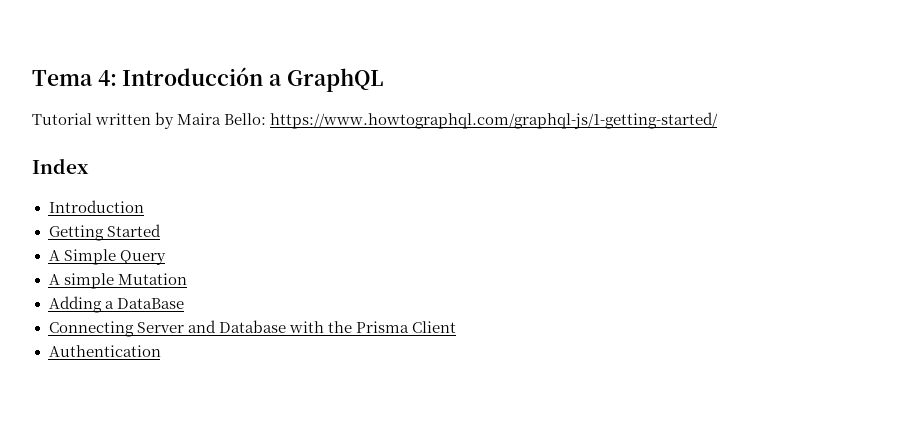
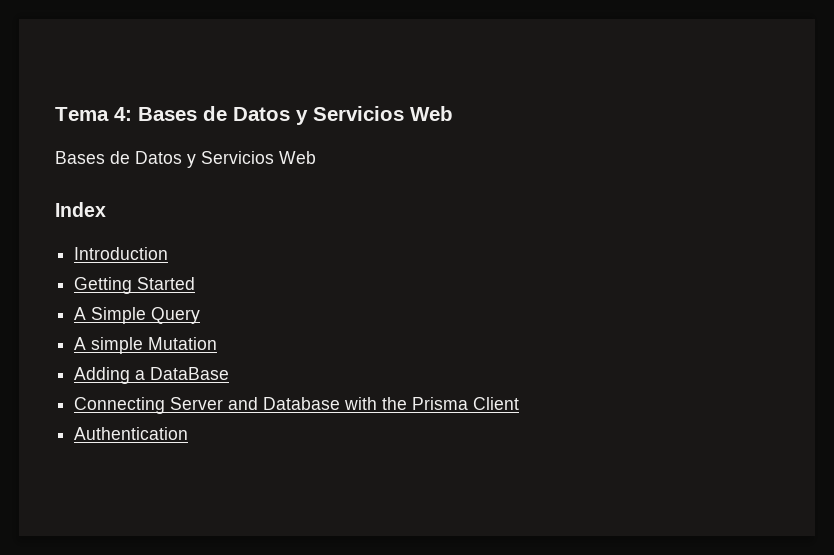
[122,67,383,92] [32,112,719,129] Introducción a GraphQL // Tutorial written by Maira Bello: https://www.howtographql.com/graphql-js/1-getting-started/ -> [138,106,453,125] [55,151,316,168] Bases de Datos y Servicios Web // Bases de Datos y Servicios Web

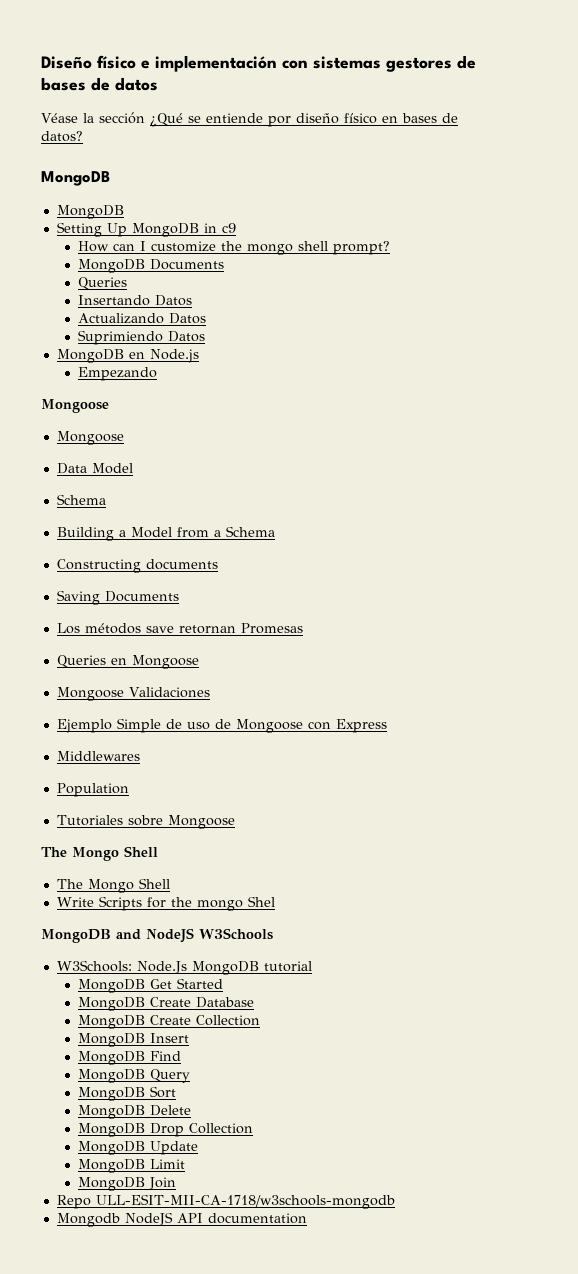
[55,106,453,125] [55,151,316,168] [55,202,106,217] [74,247,169,260] [74,277,196,294] [74,307,201,324] [74,337,218,354] [74,367,230,384] [74,397,520,414] [74,427,189,440] Tema 4: Bases de Datos y Servicios Web // Bases de Datos y Servicios Web // Index // Introduction // Getting Started // A Simple Query // A simple Mutation // Adding a DataBase // Connecting Server and Database with the Prisma Client // Authentication -> [41,55,476,72] [41,77,158,91] [41,112,458,127] [41,131,83,142] [41,171,110,186] [56,205,124,219] [56,222,236,237] [77,241,390,255] [77,259,224,273] [77,277,127,290] [77,295,192,306] [77,313,206,324] [77,330,205,345] [56,349,199,363] [77,367,157,381] [41,399,109,413] [56,431,124,445] [56,463,133,474] [56,494,106,505] [56,526,275,541] [56,559,218,573] [56,590,179,605] [56,623,303,634] [56,655,199,669] [56,687,210,701] [56,718,387,733] [56,751,140,761] [56,783,129,797] [56,815,235,829] [41,846,158,861] [56,878,170,893] [56,896,275,911] [41,928,273,943] [56,960,312,975] [77,978,223,993] [77,997,254,1011] [77,1015,260,1029] [77,1033,189,1047] [77,1051,181,1065] [77,1069,190,1083] [77,1086,176,1101] [77,1105,191,1119] [77,1123,253,1137] [77,1141,198,1155] [77,1159,185,1173] [77,1177,176,1191] [56,1194,395,1209] [56,1212,307,1227] Diseño físico e implementación con sistemas gestores de bases de datos // Véase la sección ¿Qué se entiende por diseño físico en bases de datos? // MongoDB // MongoDB // Setting Up MongoDB in c9 // How can I customize the mongo shell prompt? // MongoDB Documents // Queries // Insertando Datos // Actualizando Datos // Suprimiendo Datos // MongoDB en Node.js // Empezando // Mongoose // Mongoose // Data Model // Schema // Building a Model from a Schema // Constructing documents // Saving Documents // Los métodos save retornan Promesas // Queries en Mongoose // Mongoose Validaciones // Ejemplo Simple de uso de Mongoose con Express // Middlewares // Population // Tutoriales sobre Mongoose // The Mongo Shell // The Mongo Shell // Write Scripts for the mongo Shel // MongoDB and NodeJS W3Schools // W3Schools: Node.Js MongoDB tutorial // MongoDB Get Started // MongoDB Create Database // MongoDB Create Collection // MongoDB Insert // MongoDB Find // MongoDB Query // MongoDB Sort // MongoDB Delete // MongoDB Drop Collection // MongoDB Update // MongoDB Limit // MongoDB Join // Repo ULL-ESIT-MII-CA-1718/w3schools-mongodb // Mongodb NodeJS API documentation

